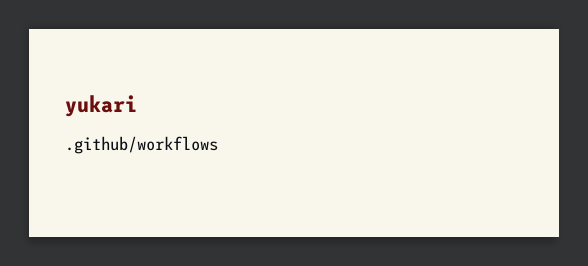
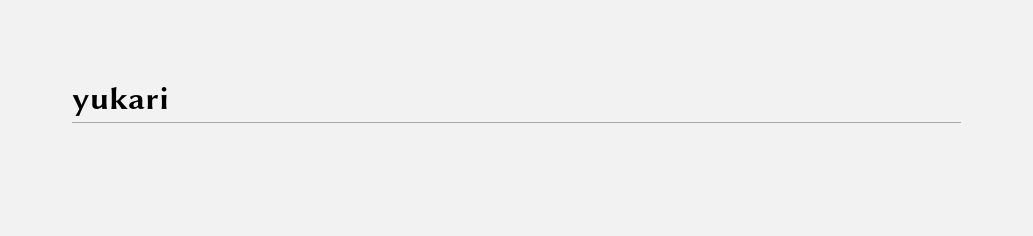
[65,136,218,154] // .github/workflows -> (169, 101) none

